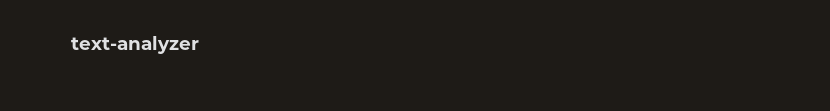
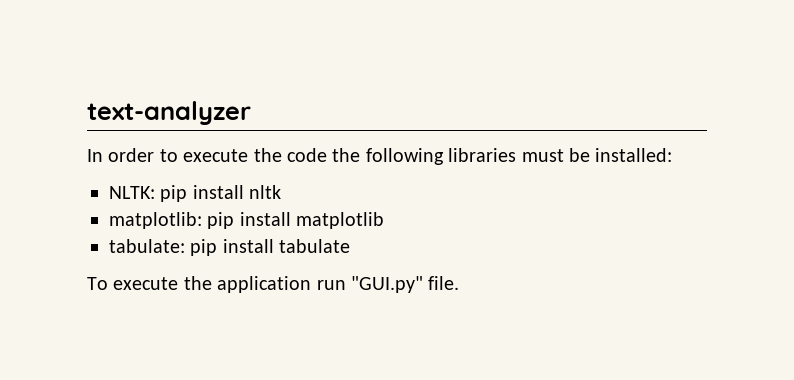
(199, 45) none -> [87,148,673,165] [109,185,282,202] [109,212,385,229] [109,239,351,256] [87,276,460,293] // In order to execute the code the following libraries must be installed: // NLTK: pip install nltk // matplotlib: pip install matplotlib // tabulate: pip install tabulate // To execute the application run "GUI.py" file.

